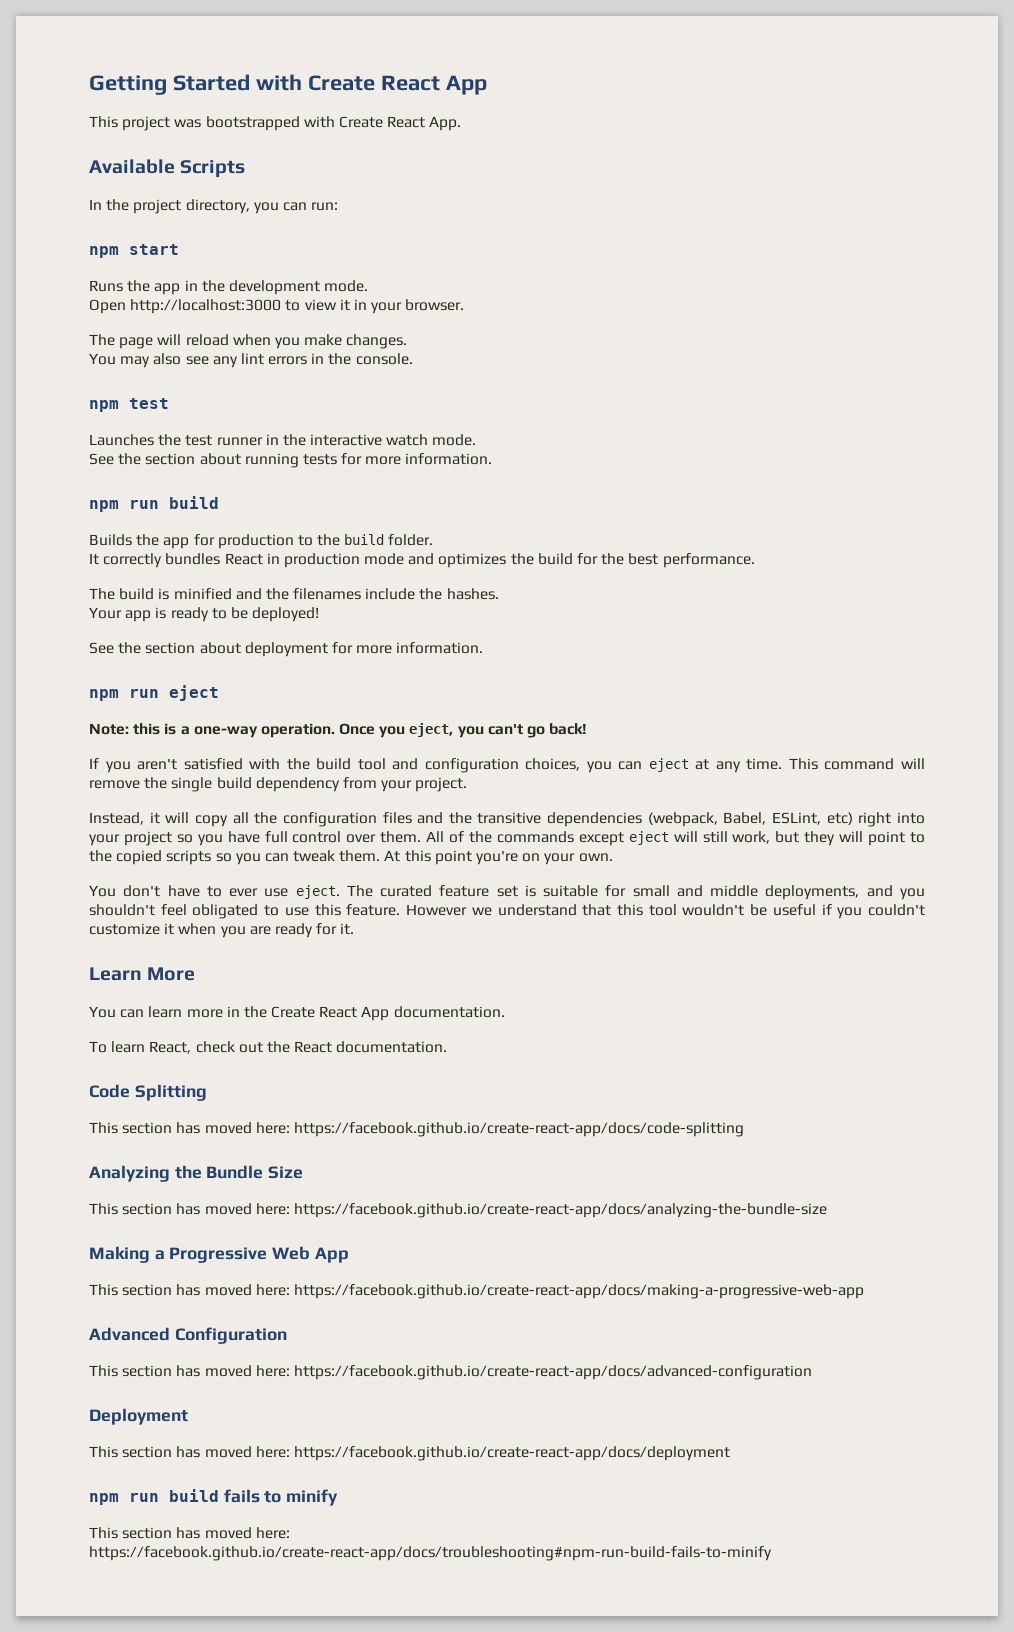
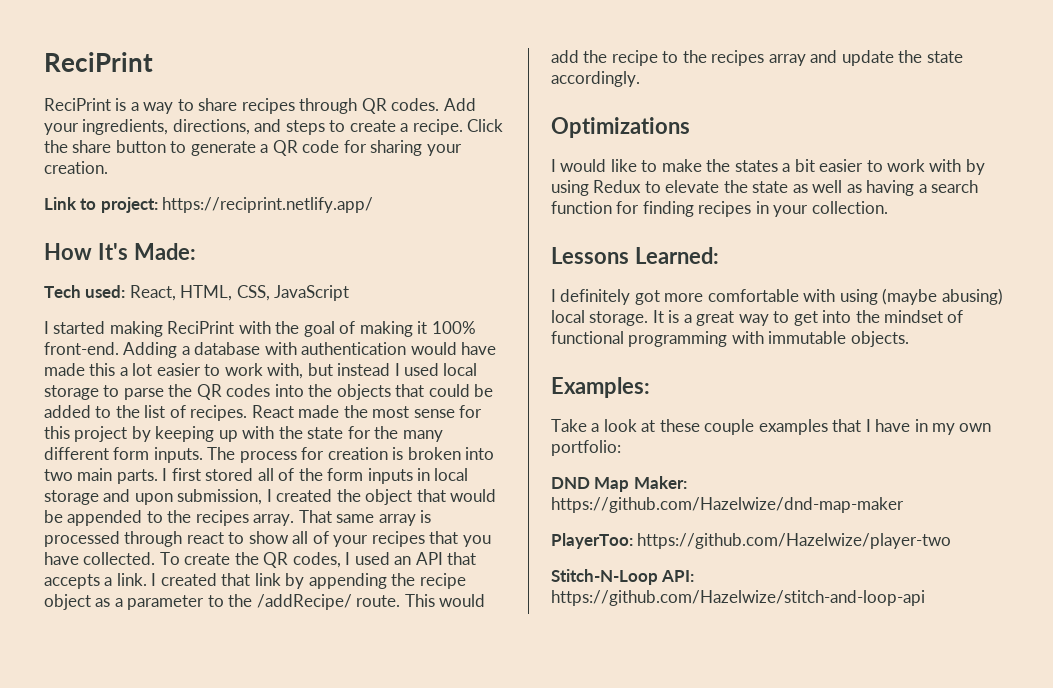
[89,74,487,95] [89,116,462,131] [89,159,246,178] [89,199,339,214] [89,244,179,258] [89,280,369,295] [89,299,465,314] [89,334,408,349] [89,353,413,368] [89,398,169,412] [89,434,477,446] [89,453,493,468] [89,496,219,512] [89,534,434,549] [89,553,755,568] [89,588,499,600] [89,607,320,622] [89,642,484,657] [89,685,219,701] [89,723,588,738] [89,758,925,773] [89,777,468,792] [89,812,925,827] [89,831,925,846] [89,850,613,865] [89,885,926,900] [89,904,925,919] [89,923,355,938] [89,967,196,981] [89,1006,505,1021] [89,1041,448,1054] [89,1084,207,1101] [89,1122,744,1137] [89,1165,304,1182] [89,1203,827,1218] [89,1246,349,1263] [89,1284,864,1299] [89,1327,287,1344] [89,1365,812,1380] [89,1408,188,1425] [89,1446,730,1461] [89,1489,339,1506] [89,1527,290,1539] [89,1546,772,1561] Getting Started with Create React App // This project was bootstrapped with Create React App. // Available Scripts // In the project directory, you can run: // npm start // Runs the app in the development mode. // Open http://localhost:3000 to view it in your browser. // The page will reload when you make changes. // You may also see any lint errors in the console. // npm test // Launches the test runner in the interactive watch mode. // See the section about running tests for more information. // npm run build // Builds the app for production to the build folder. // It correctly bundles React in production mode and optimizes the build for the best performance. // The build is minified and the filenames include the hashes. // Your app is ready to be deployed! // See the section about deployment for more information. // npm run eject // Note: this is a one-way operation. Once you eject, you can't go back! // If you aren't satisfied with the build tool and configuration choices, you can eject at any time. This command will remove the single build dependency from your project. // Instead, it will copy all the configuration files and the transitive dependencies (webpack, Babel, ESLint, etc) right into your project so you have full control over them. All of the commands except eject will still work, but they will point to the copied scripts so you can tweak them. At this point you're on your own. // You don't have to ever use eject. The curated feature set is suitable for small and middle deployments, and you shouldn't feel obligated to use this feature. However we understand that this tool wouldn't be useful if you couldn't customize it when you are ready for it. // Learn More // You can learn more in the Create React App documentation. // To learn React, check out the React documentation. // Code Splitting // This section has moved here: https://facebook.github.io/create-react-app/docs/code-splitting // Analyzing the Bundle Size // This section has moved here: https://facebook.github.io/create-react-app/docs/analyzing-the-bundle-size // Making a Progressive Web App // This section has moved here: https://facebook.github.io/create-react-app/docs/making-a-progressive-web-app // Advanced Configuration // This section has moved here: https://facebook.github.io/create-react-app/docs/advanced-configuration // Deployment // This section has moved here: https://facebook.github.io/create-react-app/docs/deployment // npm run build fails to minify // This section has moved here: https://facebook.github.io/create-react-app/docs/troubleshooting#npm-run-build-fails-to-minify -> [44,52,153,72] [44,98,476,114] [44,119,504,135] [44,140,462,156] [44,161,108,174] [44,197,374,213] [44,243,196,260] [44,285,350,301] [44,321,476,337] [44,342,497,358] [44,363,478,379] [44,384,494,400] [44,405,483,421] [44,426,443,442] [44,447,495,463] [44,468,469,484] [44,489,497,505] [44,510,432,526] [44,531,491,547] [44,552,477,568] [44,573,466,589] [44,594,486,610] [551,50,963,66] [551,71,640,87] [551,117,690,138] [551,159,985,175] [551,180,979,196] [551,201,888,217] [551,247,719,264] [551,288,1003,305] [551,310,964,326] [551,331,909,347] [551,377,650,398] [551,419,992,435] [551,440,621,456] [551,476,687,492] [551,497,904,513] [551,533,952,549] [551,569,695,585] [551,590,925,606] ReciPrint // ReciPrint is a way to share recipes through QR codes. Add your ingredients, directions, and steps to create a recipe. Click the share button to generate a QR code for sharing your creation. // Link to project: https://reciprint.netlify.app/ // How It's Made: // Tech used: React, HTML, CSS, JavaScript // I started making ReciPrint with the goal of making it 100% front-end. Adding a database with authentication would have made this a lot easier to work with, but instead I used local storage to parse the QR codes into the objects that could be added to the list of recipes. React made the most sense for this project by keeping up with the state for the many different form inputs. The process for creation is broken into two main parts. I first stored all of the form inputs in local storage and upon submission, I created the object that would be appended to the recipes array. That same array is processed through react to show all of your recipes that you have collected. To create the QR codes, I used an API that accepts a link. I created that link by appending the recipe object as a parameter to the /addRecipe/ route. This would add the recipe to the recipes array and update the state accordingly. // Optimizations // I would like to make the states a bit easier to work with by using Redux to elevate the state as well as having a search function for finding recipes in your collection. // Lessons Learned: // I definitely got more comfortable with using (maybe abusing) local storage. It is a great way to get into the mindset of functional programming with immutable objects. // Examples: // Take a look at these couple examples that I have in my own portfolio: // DND Map Maker: https://github.com/Hazelwize/dnd-map-maker // PlayerToo: https://github.com/Hazelwize/player-two // Stitch-N-Loop API: https://github.com/Hazelwize/stitch-and-loop-api

